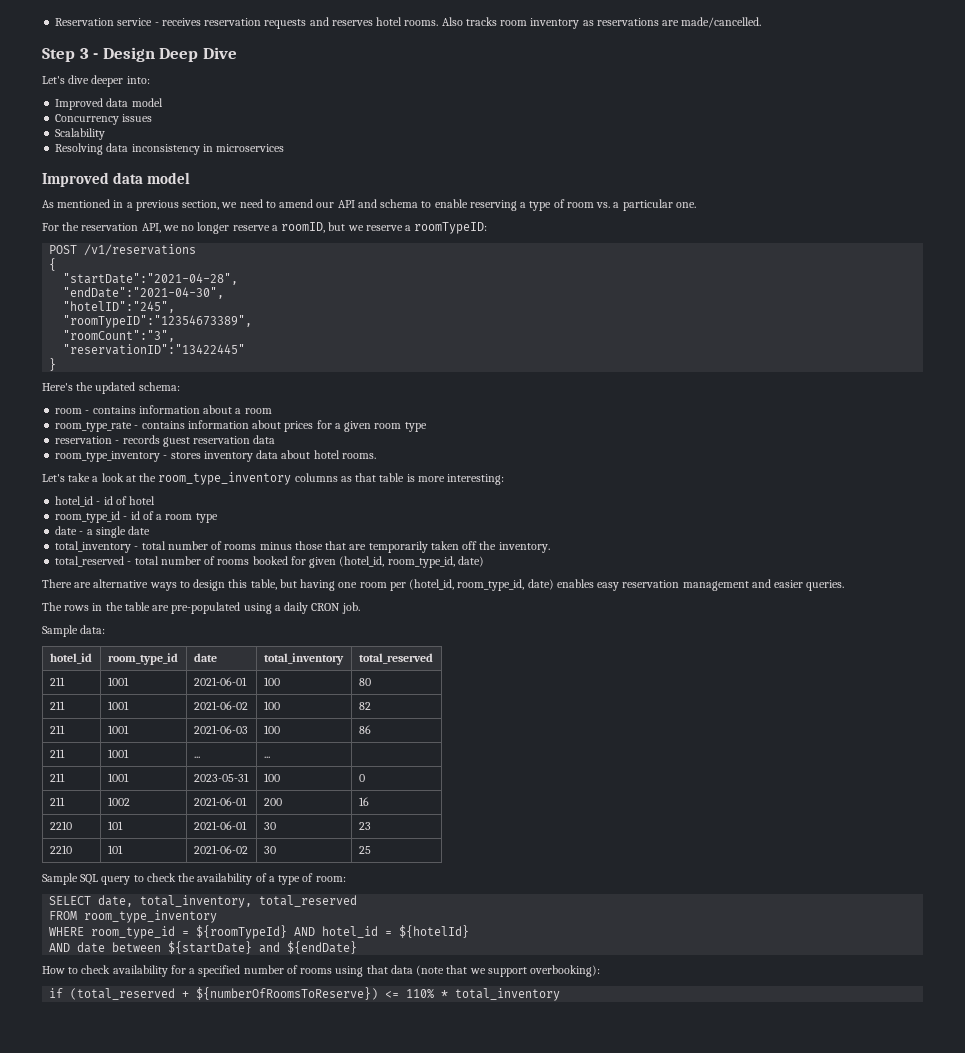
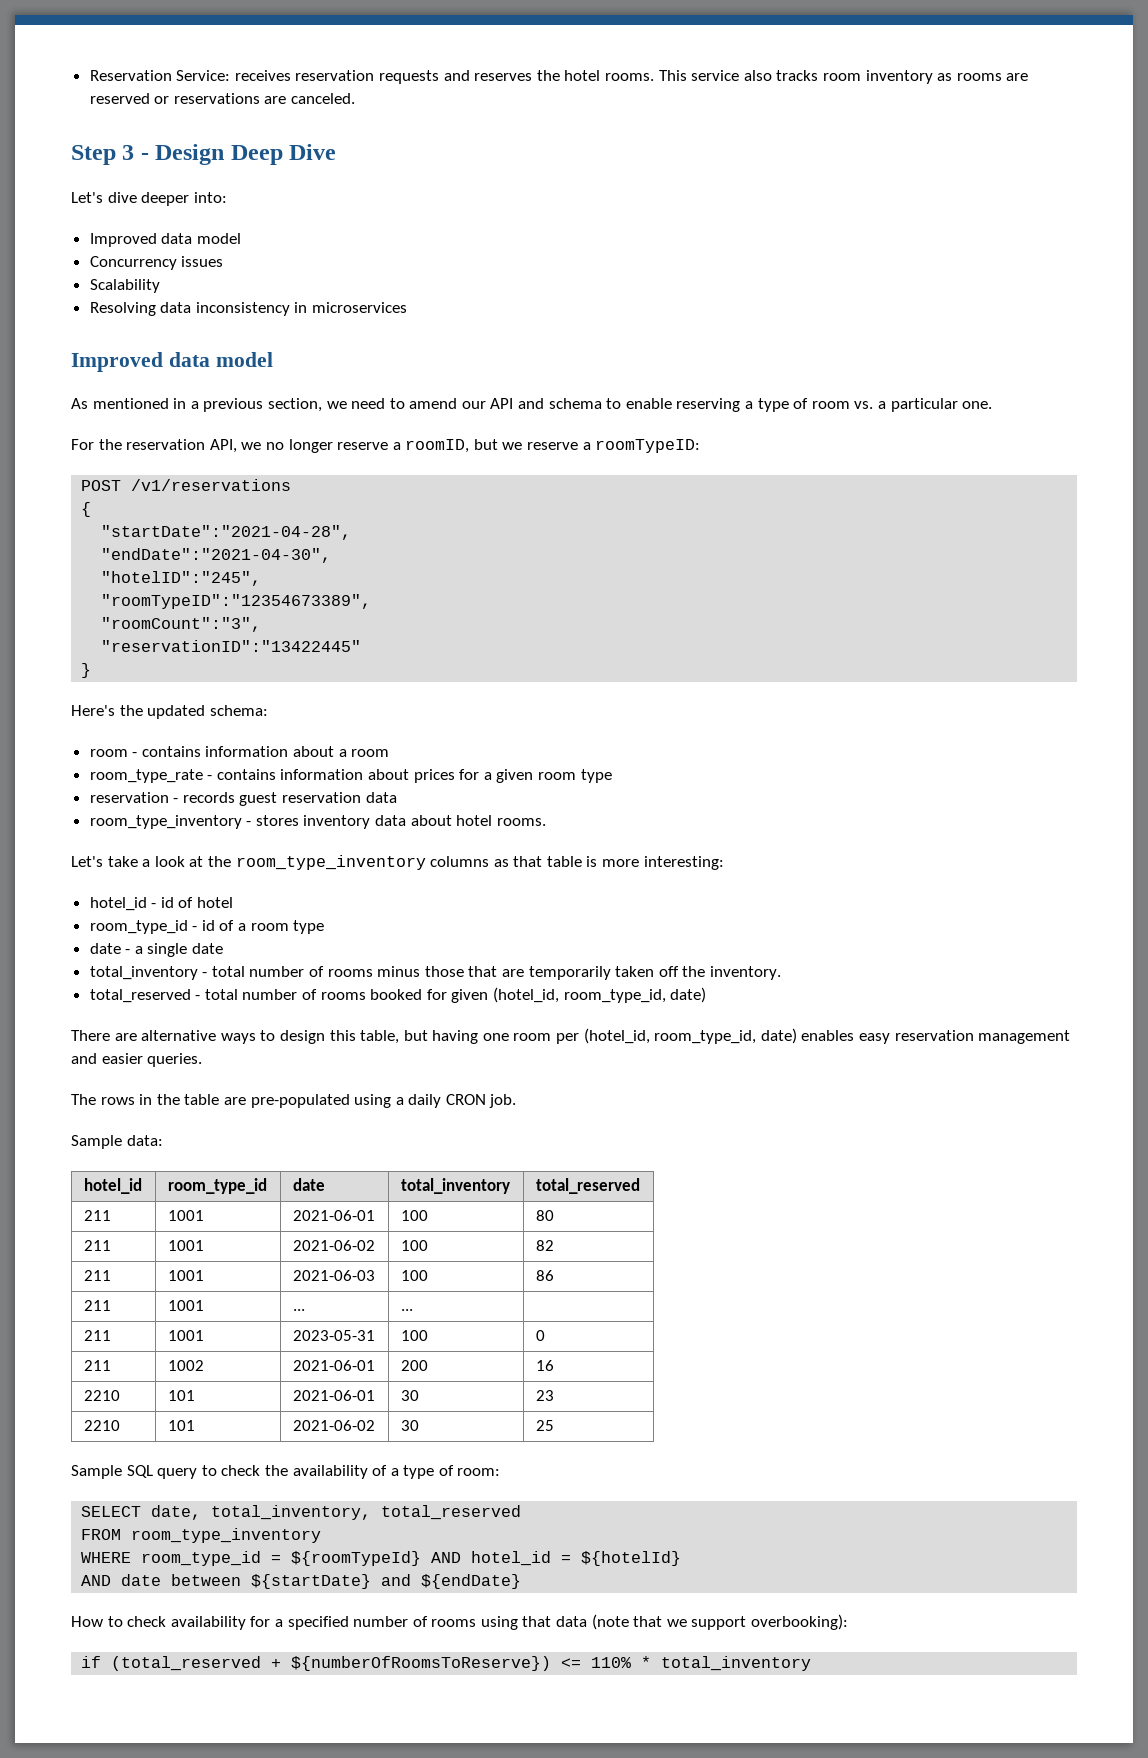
[117,18,159,26] service - -> [176,70,231,81] Service:
[376,17,463,26] hotel rooms. Also -> [536,70,772,81] the hotel rooms. This service also
(594, 23) none -> [956,73,1029,81] [89,93,170,104] rooms are reserved or
[681,17,762,28] made/cancelled. -> [291,93,356,104] canceled.

